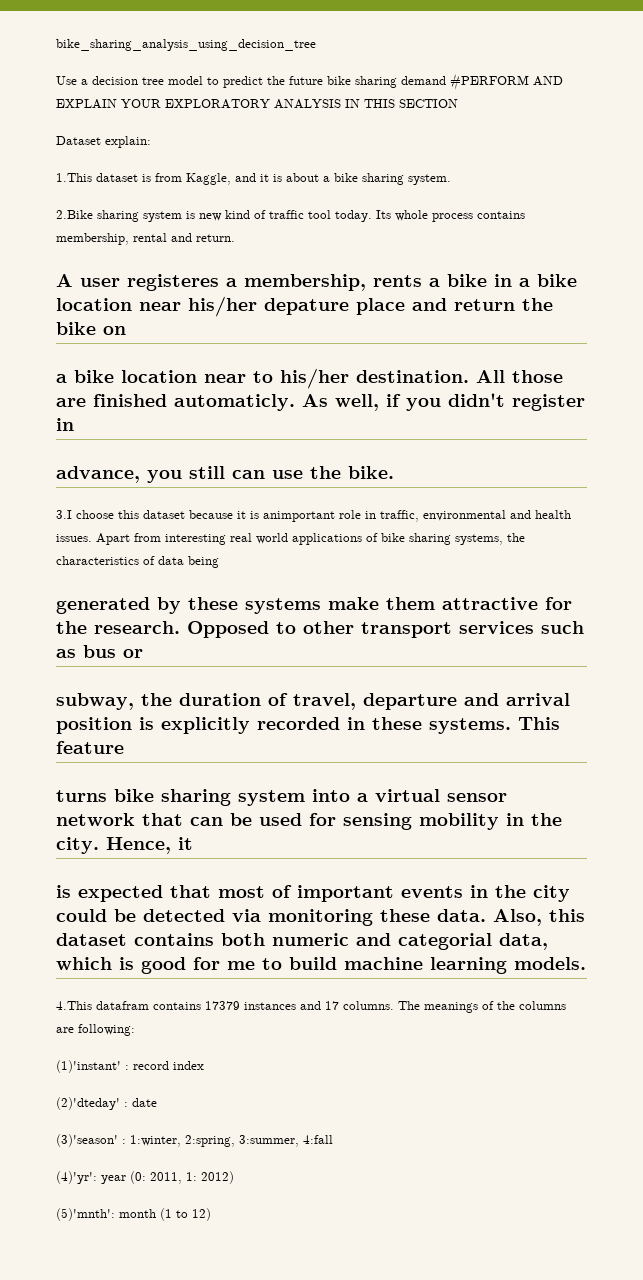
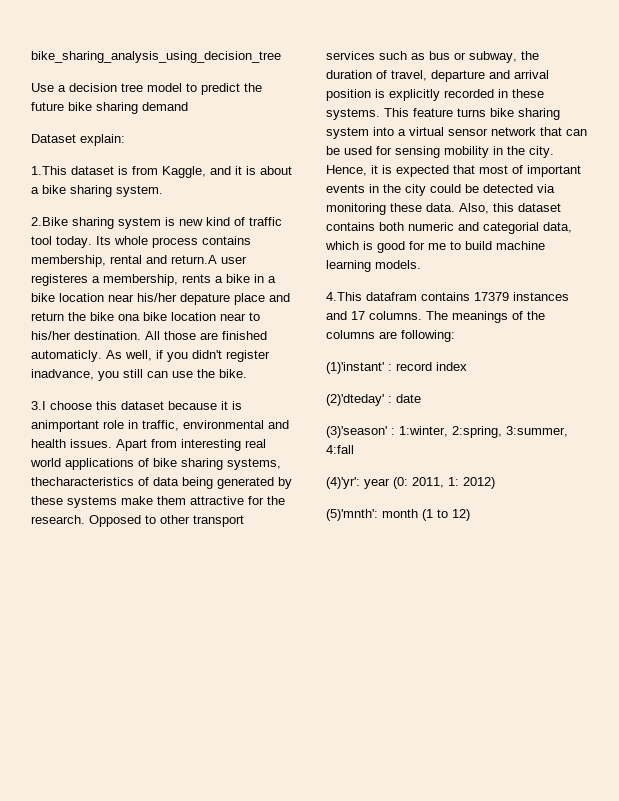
[450,73,563,90] [56,99,458,109] #PERFORM AND EXPLAIN YOUR EXPLORATORY ANALYSIS IN THIS SECTION -> (188, 106) none
[196,234,235,242] [56,274,73,287] return. // A -> [171,255,217,264] return.A
[103,326,126,335] [56,374,67,383] on // a -> [118,314,140,321] ona
[56,418,74,431] [56,466,140,483] in // advance, -> [31,369,94,380] inadvance,
[507,533,525,542] [56,556,139,565] the characteristics -> [31,477,134,486] thecharacteristics
(219, 562) // -> (213, 483) none
(143, 653) // -> (466, 56) none
(124, 747) // -> (453, 112) none
(193, 843) // -> (378, 169) none

